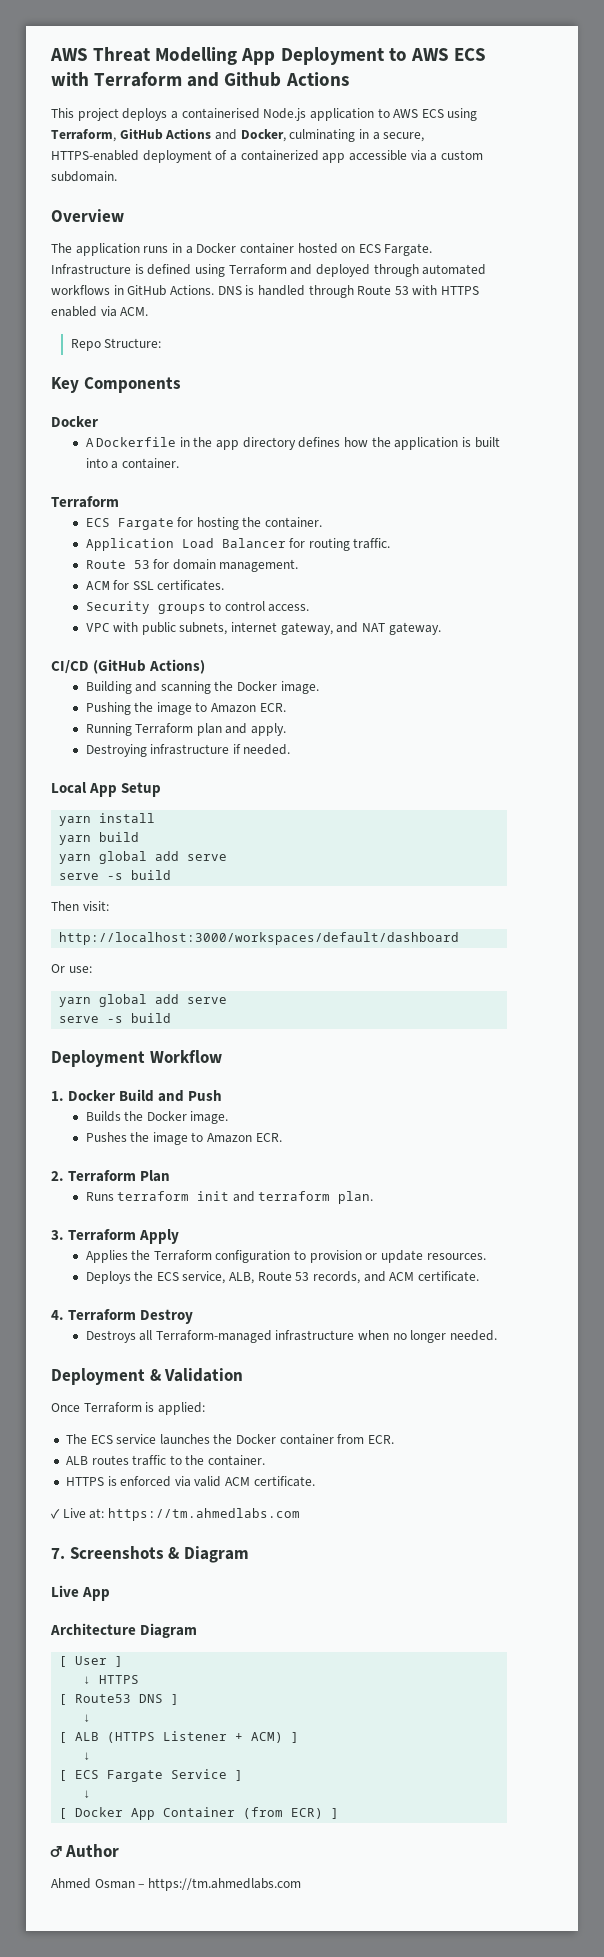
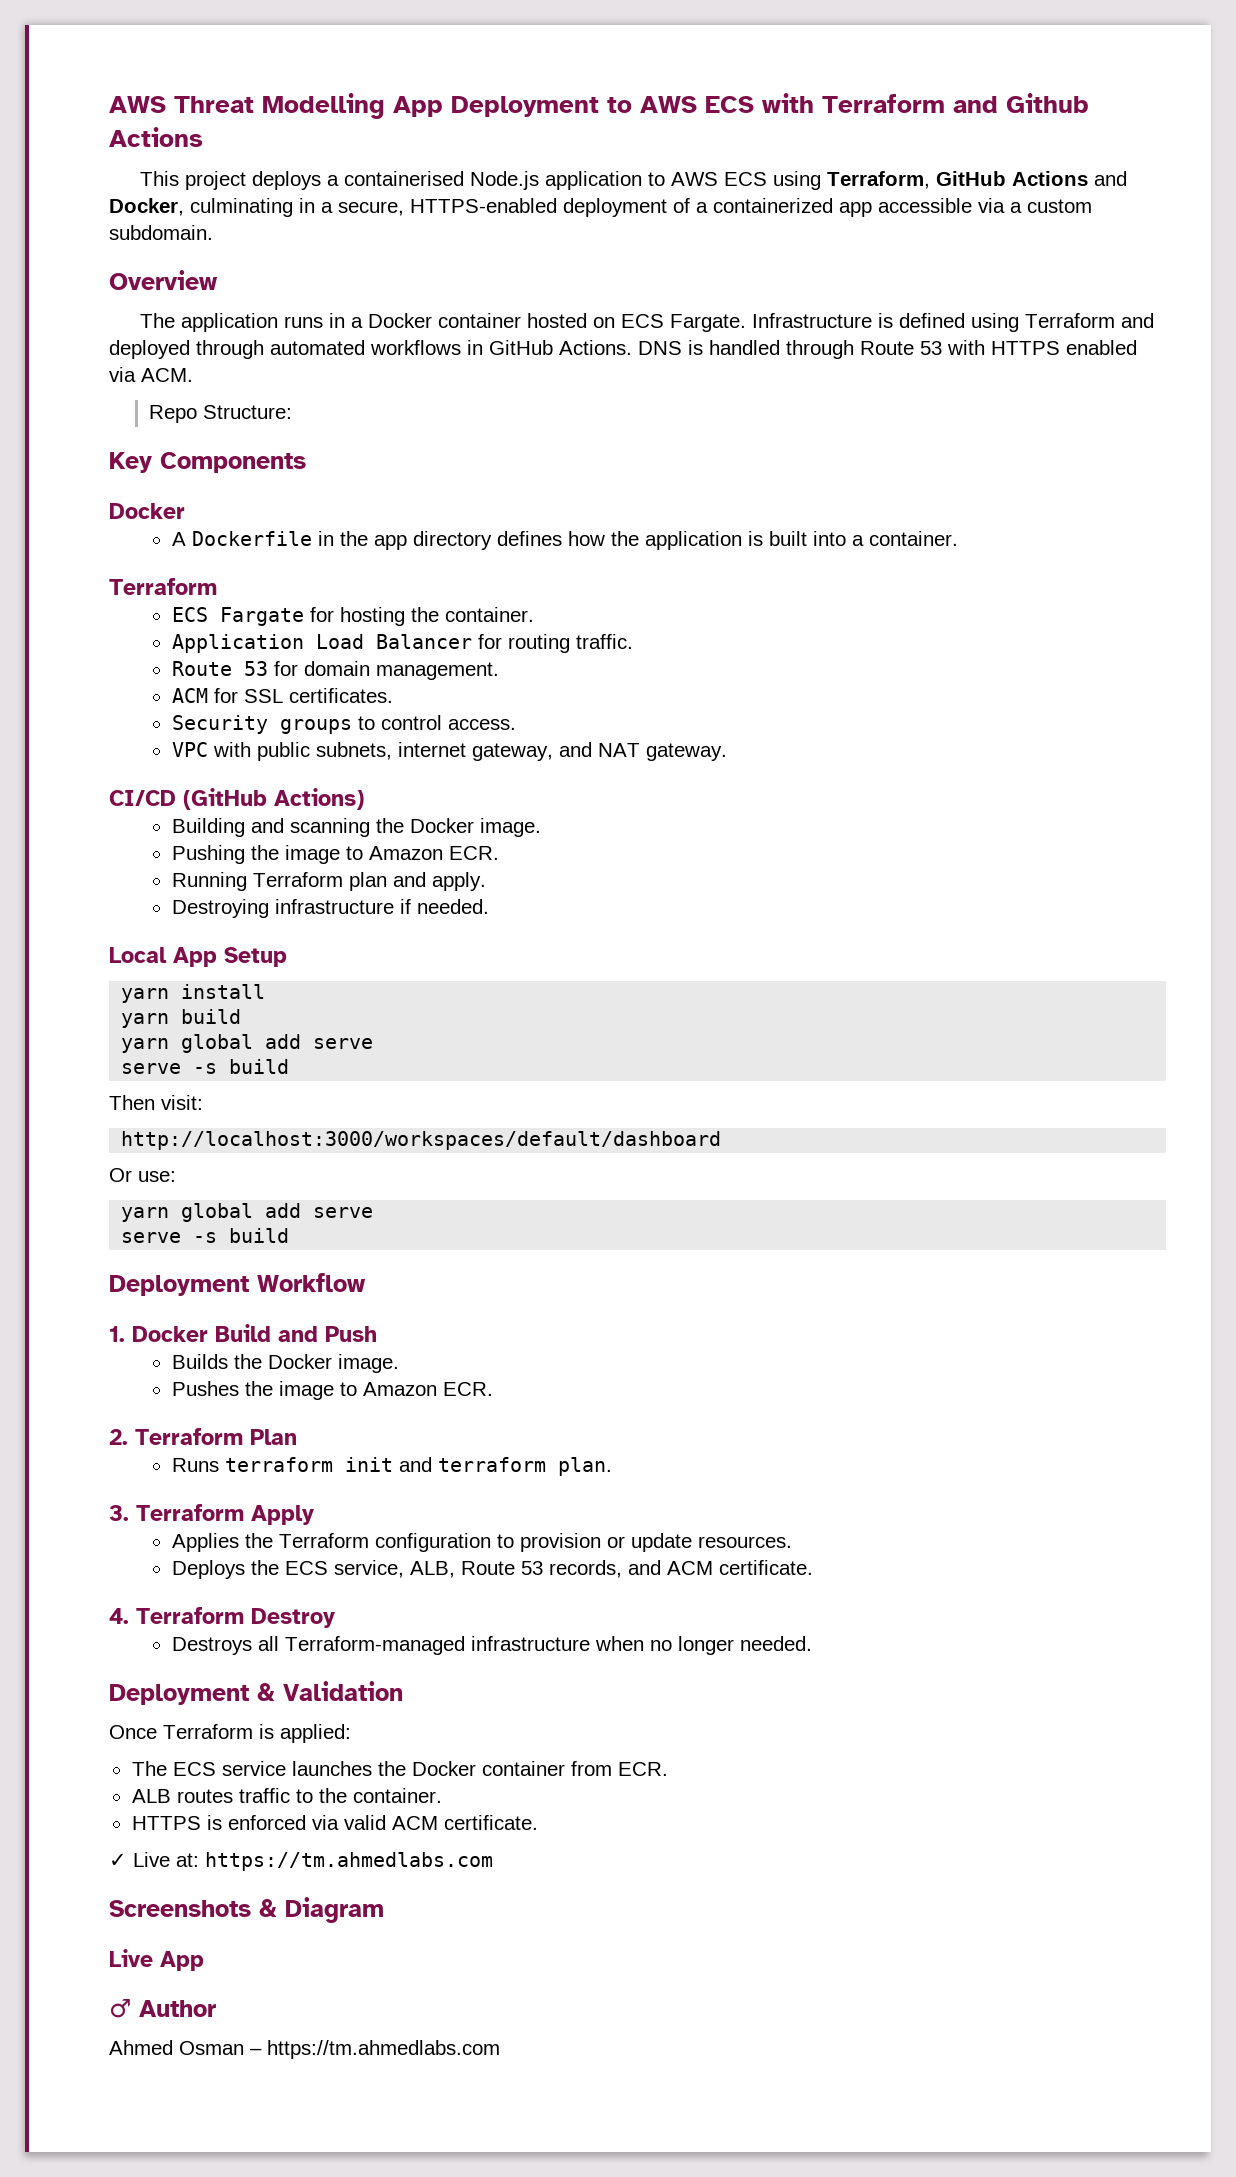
[51,1548,65,1559] 7. -> (493, 1861) none
[50,1623,198,1638] [59,1656,124,1667] [83,1675,140,1684] [59,1694,180,1705] [83,1714,92,1722] [59,1731,300,1743] [83,1752,92,1760] [59,1769,244,1782] [83,1790,92,1798] [59,1807,340,1820] // Architecture Diagram // [ User ] // ↓ HTTPS // [ Route53 DNS ] // ↓ // [ ALB (HTTPS Listener + ACM) ] // ↓ // [ ECS Fargate Service ] // ↓ // [ Docker App Container (from ECR) ] -> (204, 1961) none

